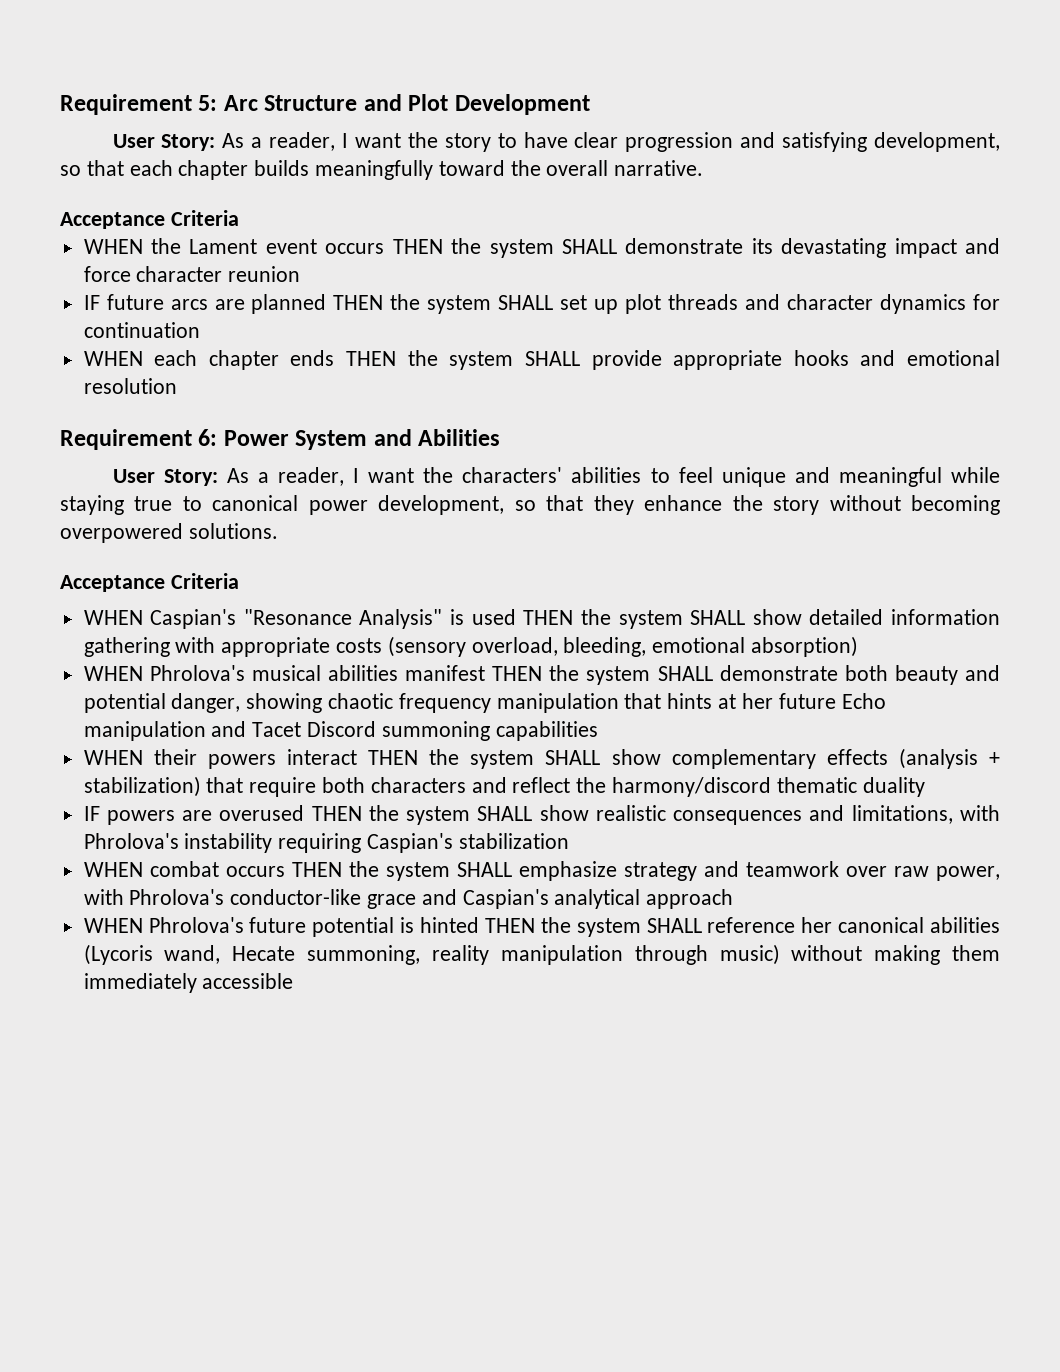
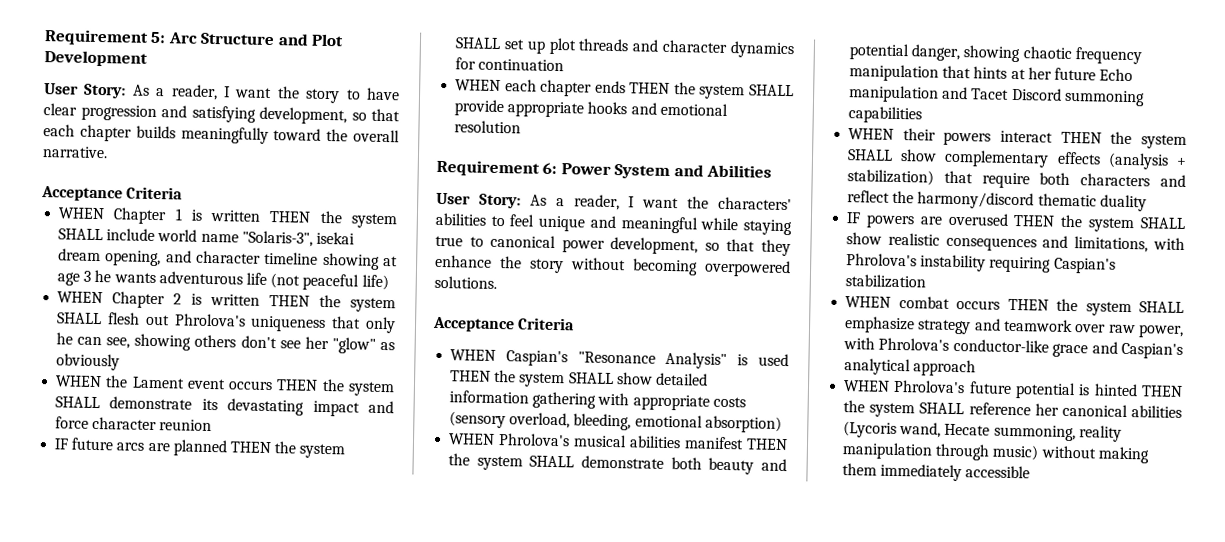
(239, 218) none -> [58,207,397,229] [58,228,355,247] [58,248,398,270] [57,269,389,291] [57,291,396,313] [57,312,396,334] [56,332,395,354] [56,353,121,371] // WHEN Chapter 1 is written THEN the system SHALL include world name "Solaris-3", isekai dream opening, and character timeline showing at age 3 he wants adventurous life (not peaceful life) // WHEN Chapter 2 is written THEN the system SHALL flesh out Phrolova's uniqueness that only he can see, showing others don't see her "glow" as obviously

